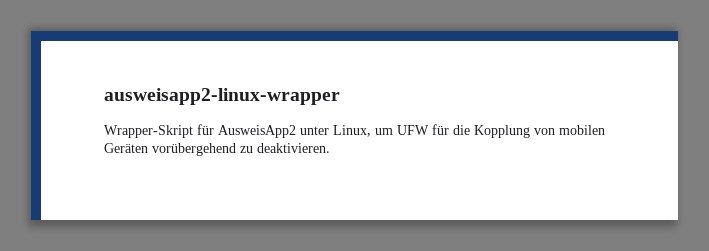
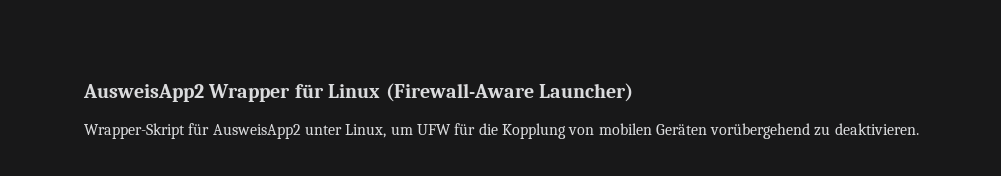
[104,88,340,105] ausweisapp2-linux-wrapper -> [83,83,633,102] AusweisApp2 Wrapper für Linux (Firewall-Aware Launcher)

